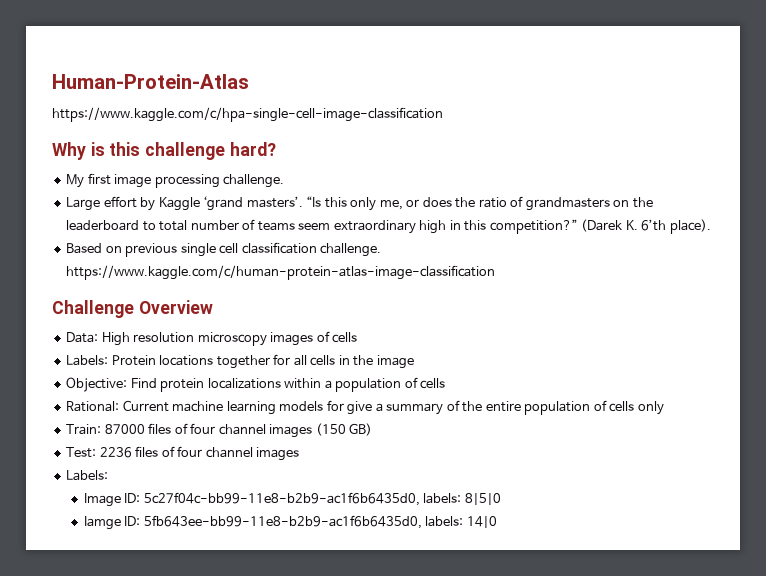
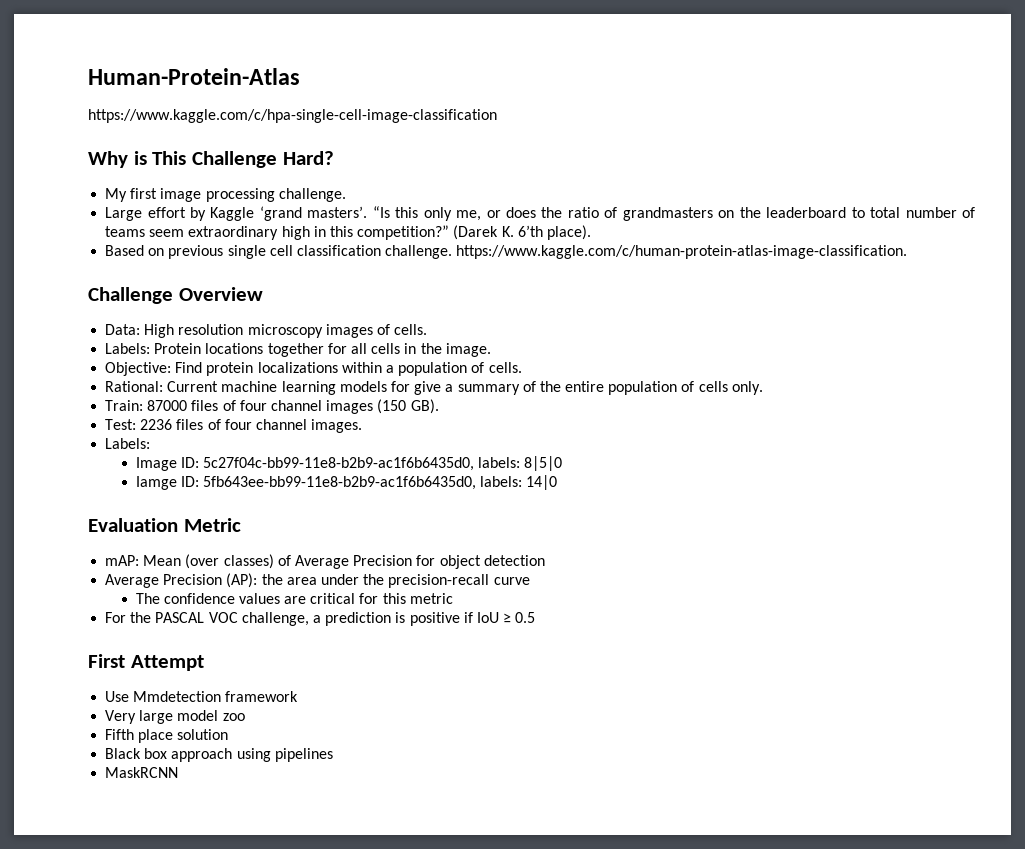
[109,142,276,160] this challenge hard? -> [152,151,334,168] This Challenge Hard?
[66,265,496,280] https://www.kaggle.com/c/human-protein-atlas-image-classification -> [456,245,908,259] https://www.kaggle.com/c/human-protein-atlas-image-classification.
[332,332,358,343] cells -> [394,324,428,335] cells.
[376,355,414,369] image -> [445,343,491,357] image.
[420,378,446,389] cells -> [488,362,522,373] cells.
[637,401,664,415] only -> [731,381,763,395] only.
[349,423,373,436] GB) -> [410,399,439,414] GB).
[256,447,300,461] images -> [311,419,363,433] images.
(497, 522) none -> [88,518,241,532] [105,554,545,569] [105,573,530,588] [135,593,453,604] [105,612,536,626] [88,654,204,671] [105,691,299,702] [105,710,245,724] [105,729,229,743] [105,748,333,762] [105,767,179,778] // Evaluation Metric // mAP: Mean (over classes) of Average Precision for object detection // Average Precision (AP): the area under the precision-recall curve // The confidence values are critical for this metric // For the PASCAL VOC challenge, a prediction is positive if IoU ≥ 0.5 // First Attempt // Use Mmdetection framework // Very large model zoo // Fifth place solution // Black box approach using pipelines // MaskRCNN

